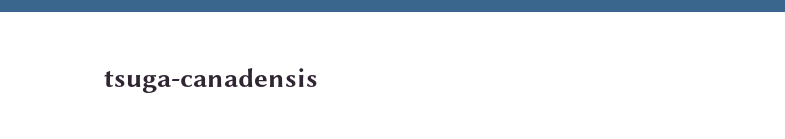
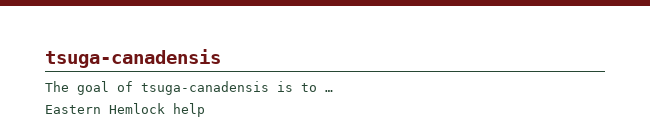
[104,68,318,93] tsuga-canadensis -> [45,49,221,68] [45,81,333,95] [45,103,205,117] tsuga-canadensis // The goal of tsuga-canadensis is to … // Eastern Hemlock help

